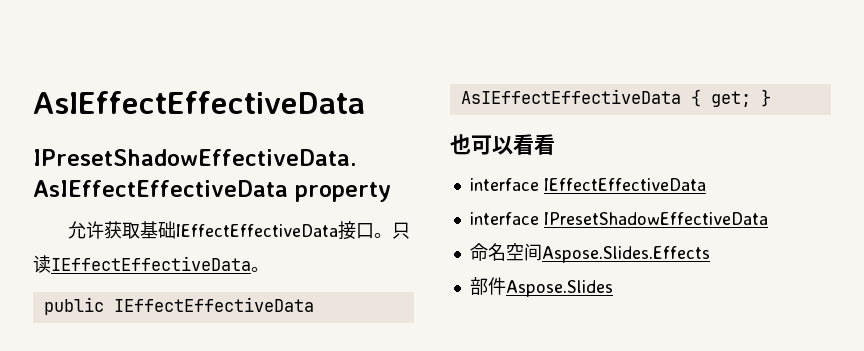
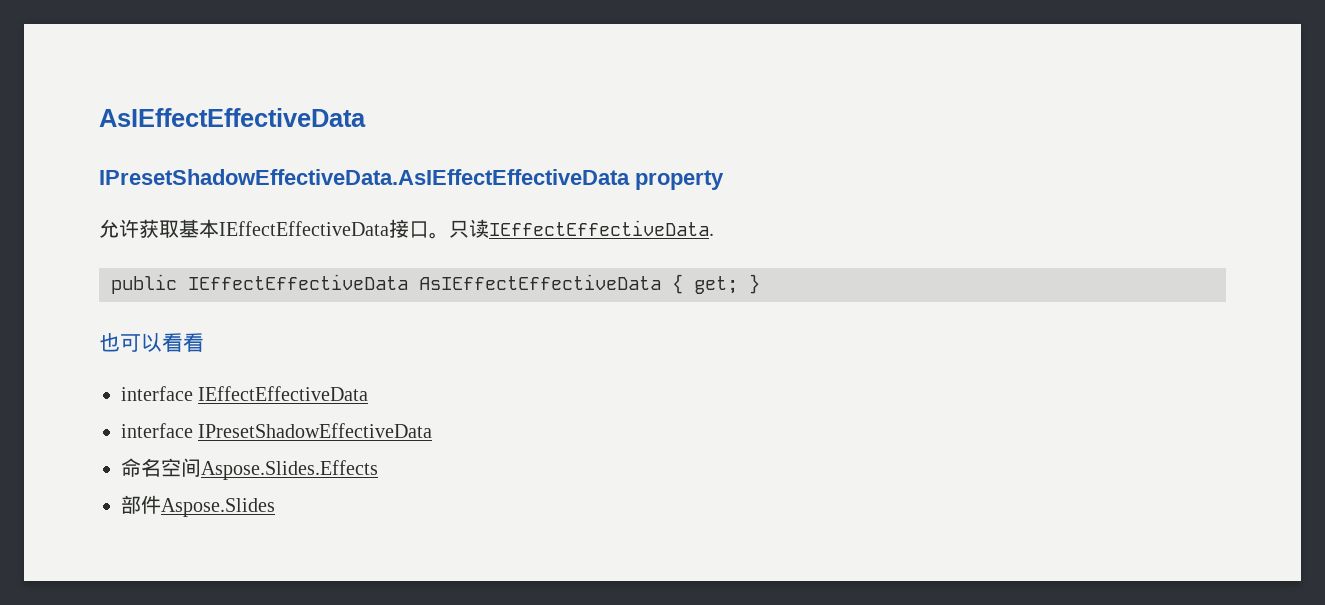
[157,221,176,239] 础 -> [199,219,219,238] 本
[51,256,269,272] IEffectEffectiveData。 -> [489,220,714,236] IEffectEffectiveData.

